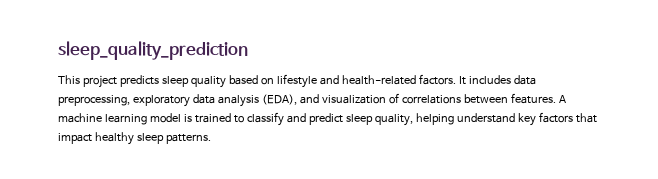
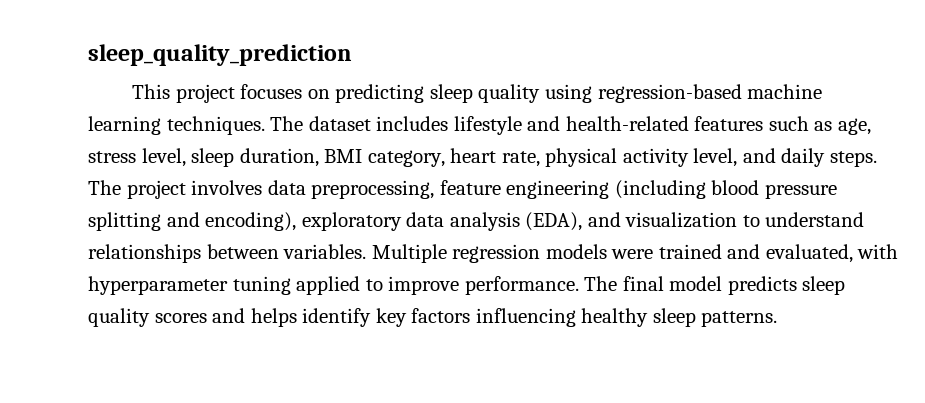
[119,74,536,88] [58,95,130,106] predicts sleep quality based on lifestyle and health-related factors. It includes data preprocessing, -> [240,84,823,103] [88,116,871,135] [88,148,877,167] [88,180,837,199] [88,212,297,231] focuses on predicting sleep quality using regression-based machine learning techniques. The dataset includes lifestyle and health-related features such as age, stress level, sleep duration, BMI category, heart rate, physical activity level, and daily steps. The project involves data preprocessing, feature engineering (including blood pressure splitting and encoding),
[388,93,566,104] [58,112,597,126] [58,133,92,144] of correlations between features. A machine learning model is trained to classify and predict sleep quality, helping understand key factors that impact -> [742,212,865,227] [88,244,899,263] [88,276,846,295] [88,308,576,327] to understand relationships between variables. Multiple regression models were trained and evaluated, with hyperparameter tuning applied to improve performance. The final model predicts sleep quality scores and helps identify key factors influencing

